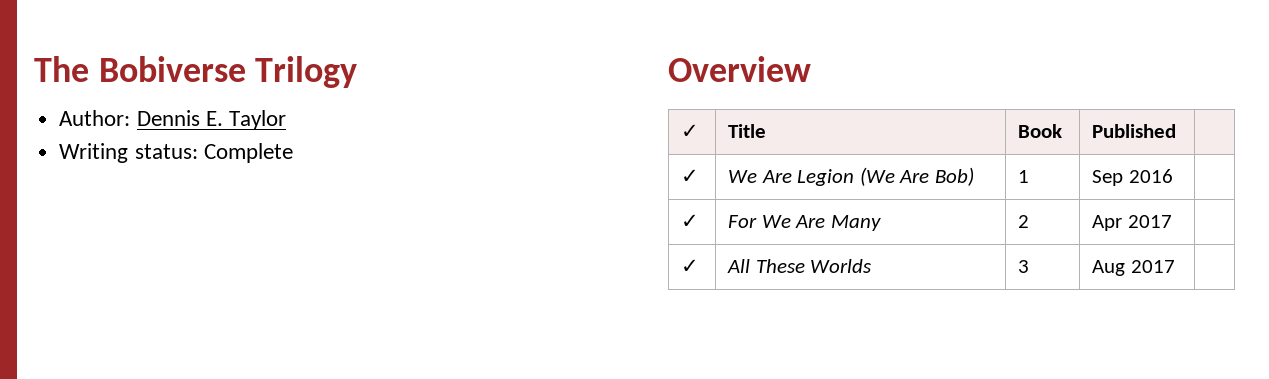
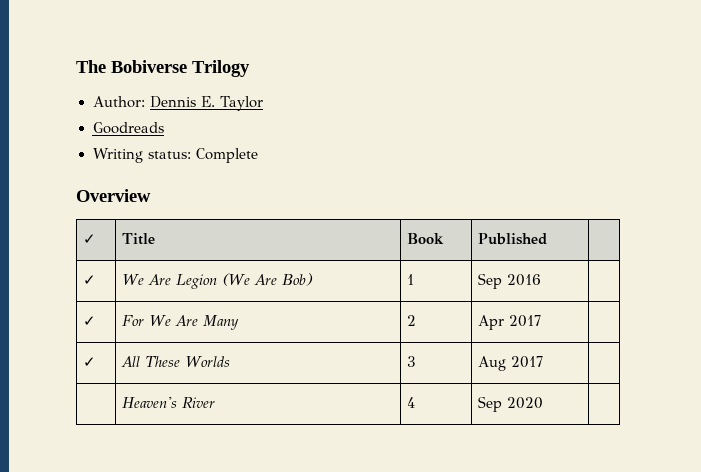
(286, 120) none -> [92,122,164,134] // Goodreads
(1175, 266) none -> [122,397,216,409] [407,397,416,408] [478,396,544,412] // | Heaven's River | 4 | Sep 2020 |

